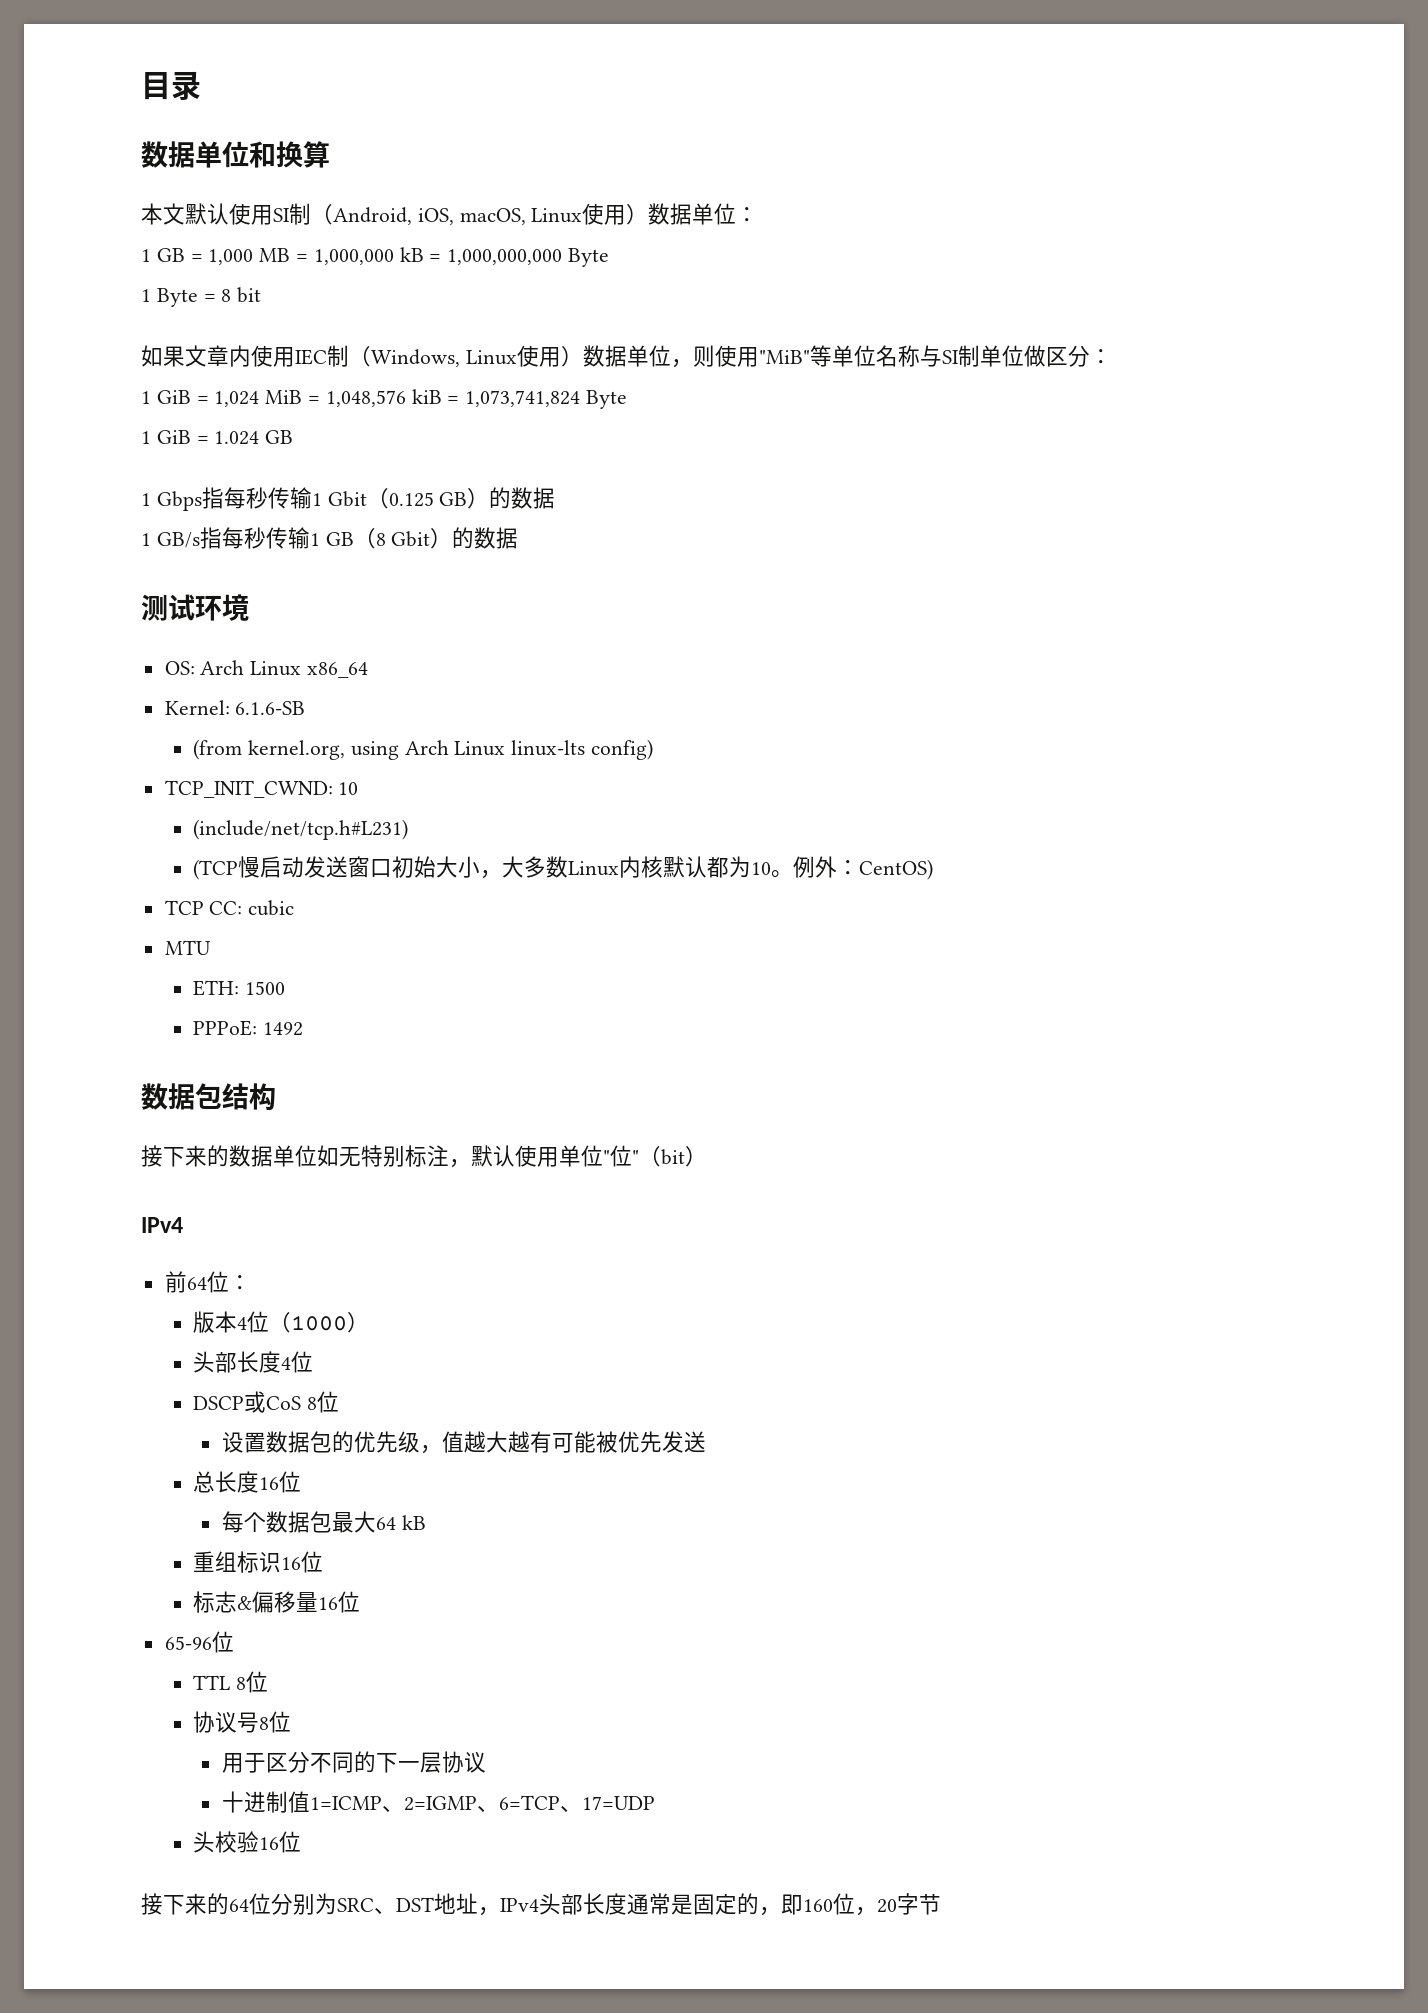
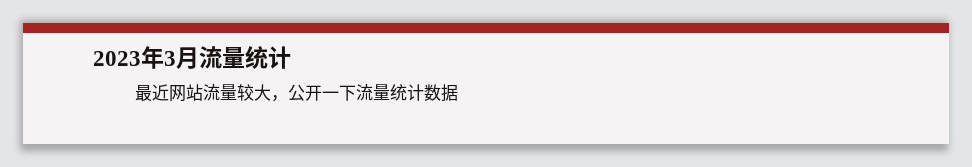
[141,71,201,101] [141,141,330,168] [141,203,759,225] [141,247,610,267] [141,287,262,307] [141,345,1112,368] [141,389,628,409] [141,430,294,445] [141,487,556,511] [141,527,519,549] [141,594,249,621] [164,660,369,678] [164,700,306,715] [193,739,654,760] [164,780,359,798] [193,819,409,840] [193,856,934,880] [164,900,295,916] [164,940,211,955] [193,980,285,996] [193,1020,303,1036] [141,1083,276,1111] [141,1145,707,1168] [141,1217,183,1233] [164,1271,251,1293] [193,1311,370,1333] [193,1351,314,1373] [193,1391,339,1413] [221,1431,706,1454] [193,1471,302,1493] [221,1511,426,1533] [193,1551,324,1573] [193,1591,361,1613] [164,1631,234,1653] [193,1671,268,1693] [193,1711,292,1733] [221,1751,486,1773] [221,1791,655,1813] [193,1831,302,1853] [141,1893,941,1916] 目录 // 数据单位和换算 // 本文默认使用SI制（Android, iOS, macOS, Linux使用）数据单位： // 1 GB = 1,000 MB = 1,000,000 kB = 1,000,000,000 Byte // 1 Byte = 8 bit // 如果文章内使用IEC制（Windows, Linux使用）数据单位，则使用"MiB"等单位名称与SI制单位做区分： // 1 GiB = 1,024 MiB = 1,048,576 kiB = 1,073,741,824 Byte // 1 GiB = 1.024 GB // 1 Gbps指每秒传输1 Gbit（0.125 GB）的数据 // 1 GB/s指每秒传输1 GB（8 Gbit）的数据 // 测试环境 // OS: Arch Linux x86_64 // Kernel: 6.1.6-SB // (from kernel.org, using Arch Linux linux-lts config) // TCP_INIT_CWND: 10 // (include/net/tcp.h#L231) // (TCP慢启动发送窗口初始大小，大多数Linux内核默认都为10。例外：CentOS) // TCP CC: cubic // MTU // ETH: 1500 // PPPoE: 1492 // 数据包结构 // 接下来的数据单位如无特别标注，默认使用单位"位"（bit） // IPv4 // 前64位： // 版本4位（1000） // 头部长度4位 // DSCP或CoS 8位 // 设置数据包的优先级，值越大越有可能被优先发送 // 总长度16位 // 每个数据包最大64 kB // 重组标识16位 // 标志&偏移量16位 // 65-96位 // TTL 8位 // 协议号8位 // 用于区分不同的下一层协议 // 十进制值1=ICMP、2=IGMP、6=TCP、17=UDP // 头校验16位 // 接下来的64位分别为SRC、DST地址，IPv4头部长度通常是固定的，即160位，20字节 -> [93,46,291,69] [134,84,458,102] 2023年3月流量统计 // 最近网站流量较大，公开一下流量统计数据

